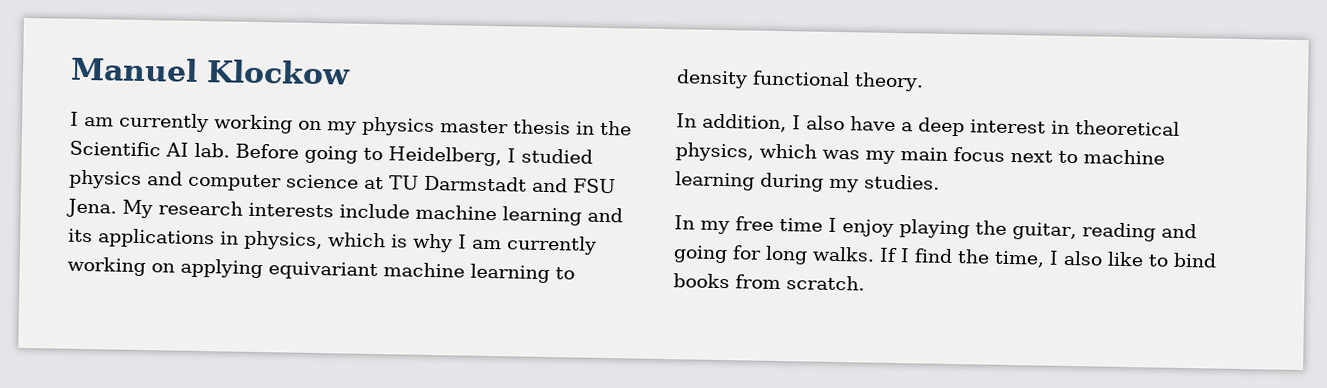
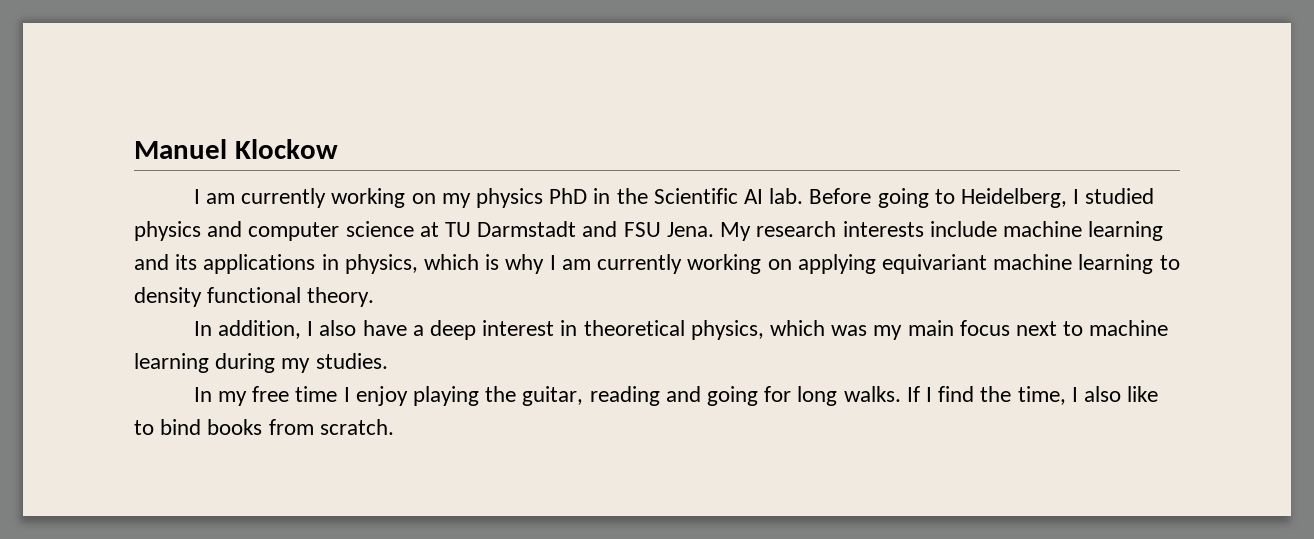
[440,119,571,135] master thesis -> [549,188,588,204] PhD

